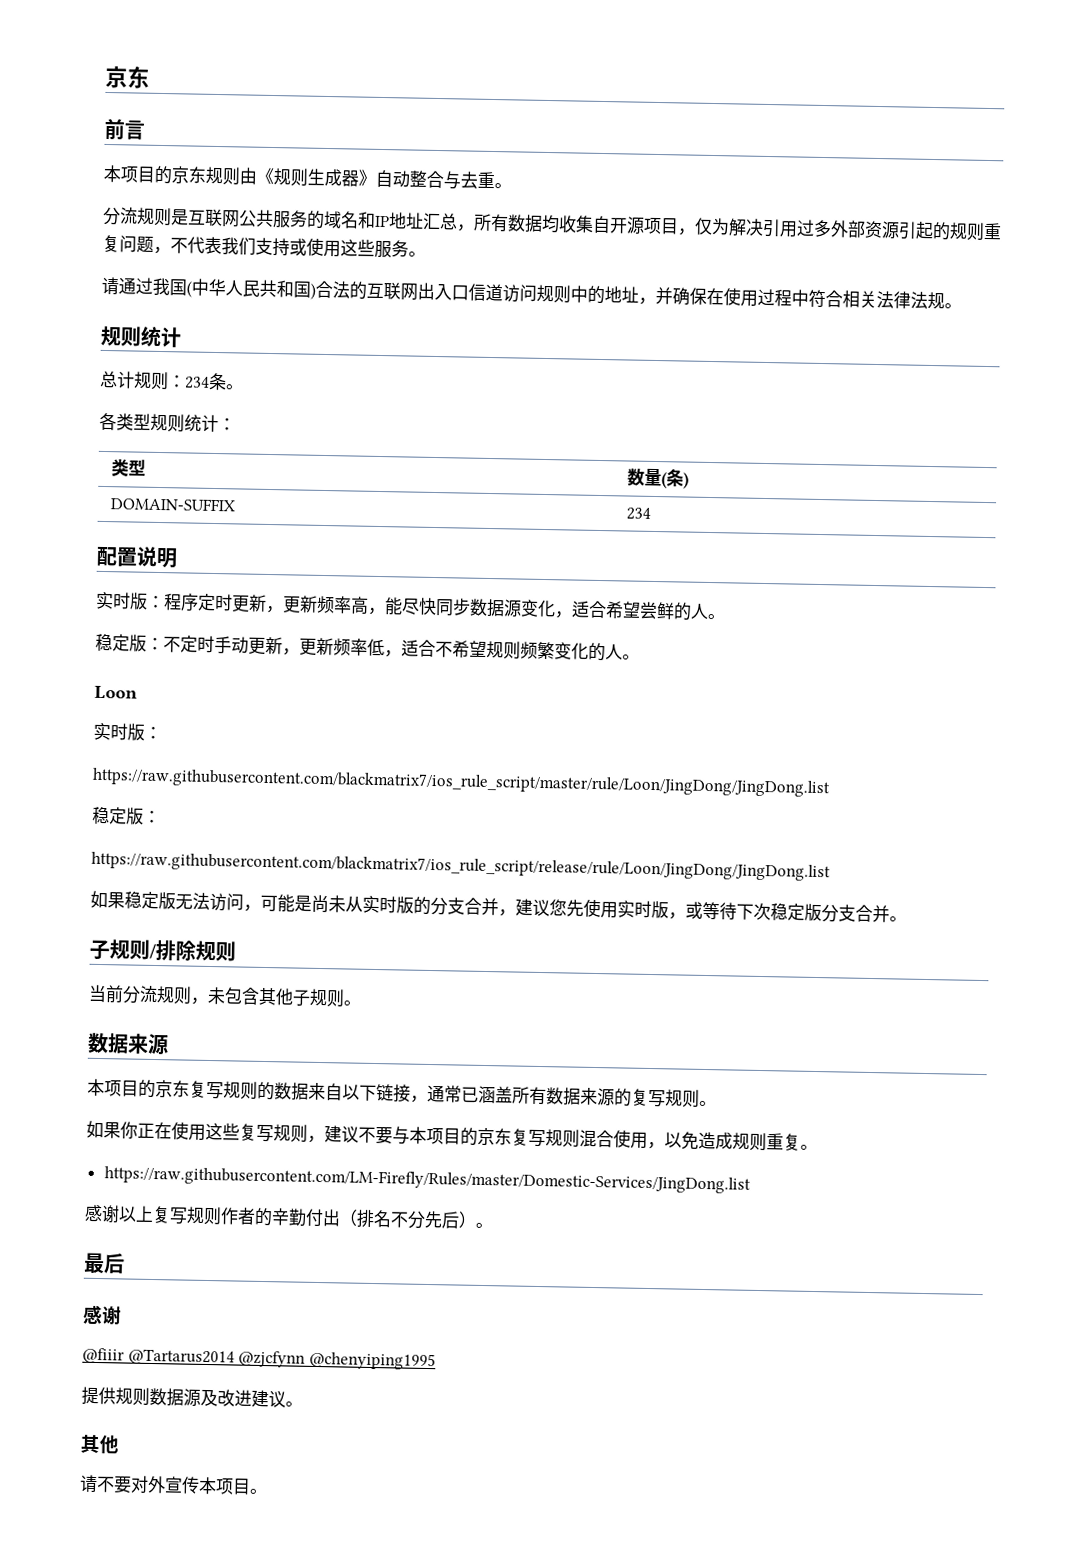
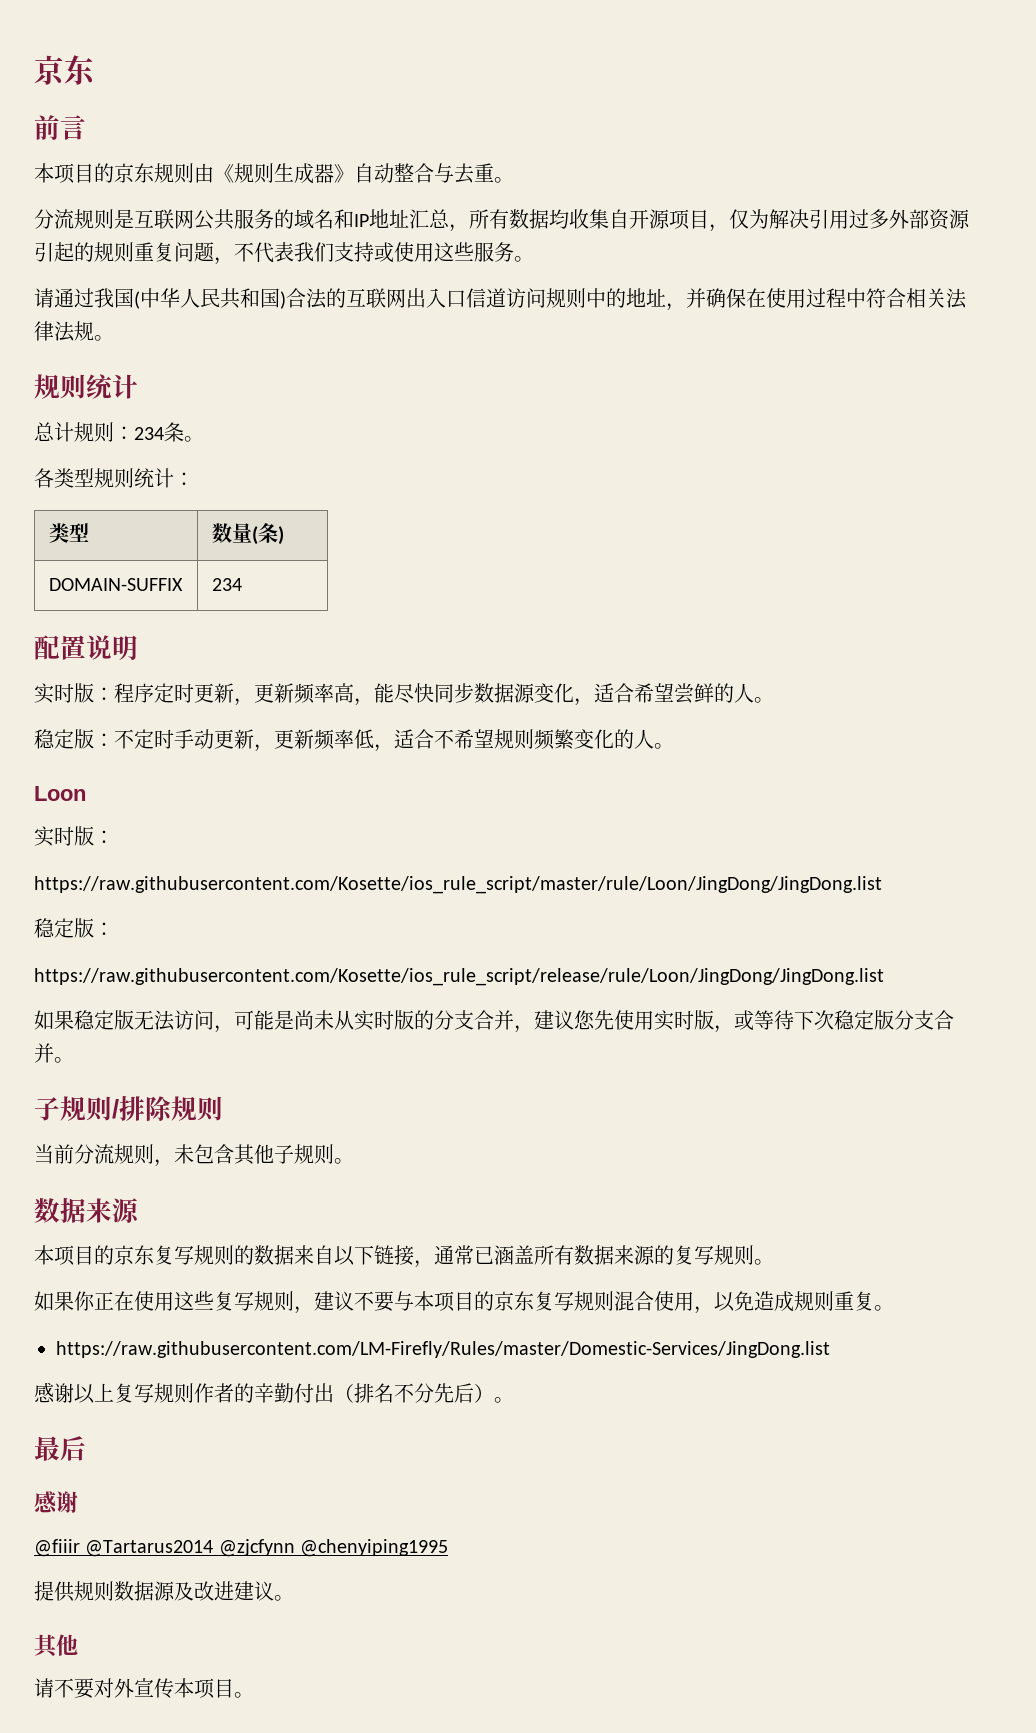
[92,767,830,798] https://raw.githubusercontent.com/blackmatrix7/ios_rule_script/master/rule/Loon/JingDong/JingDong.list -> [34,876,882,894] https://raw.githubusercontent.com/Kosette/ios_rule_script/master/rule/Loon/JingDong/JingDong.list
[91,851,831,882] https://raw.githubusercontent.com/blackmatrix7/ios_rule_script/release/rule/Loon/JingDong/JingDong.list -> [34,968,884,986] https://raw.githubusercontent.com/Kosette/ios_rule_script/release/rule/Loon/JingDong/JingDong.list

